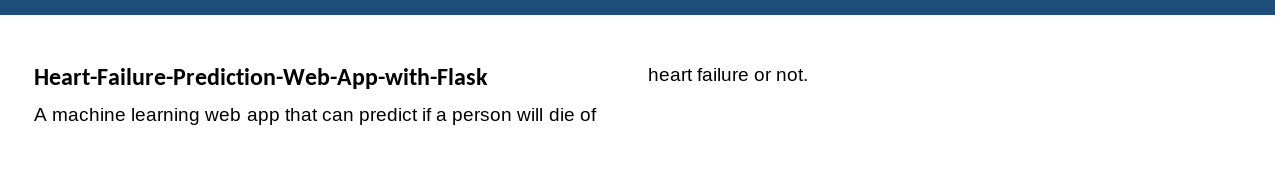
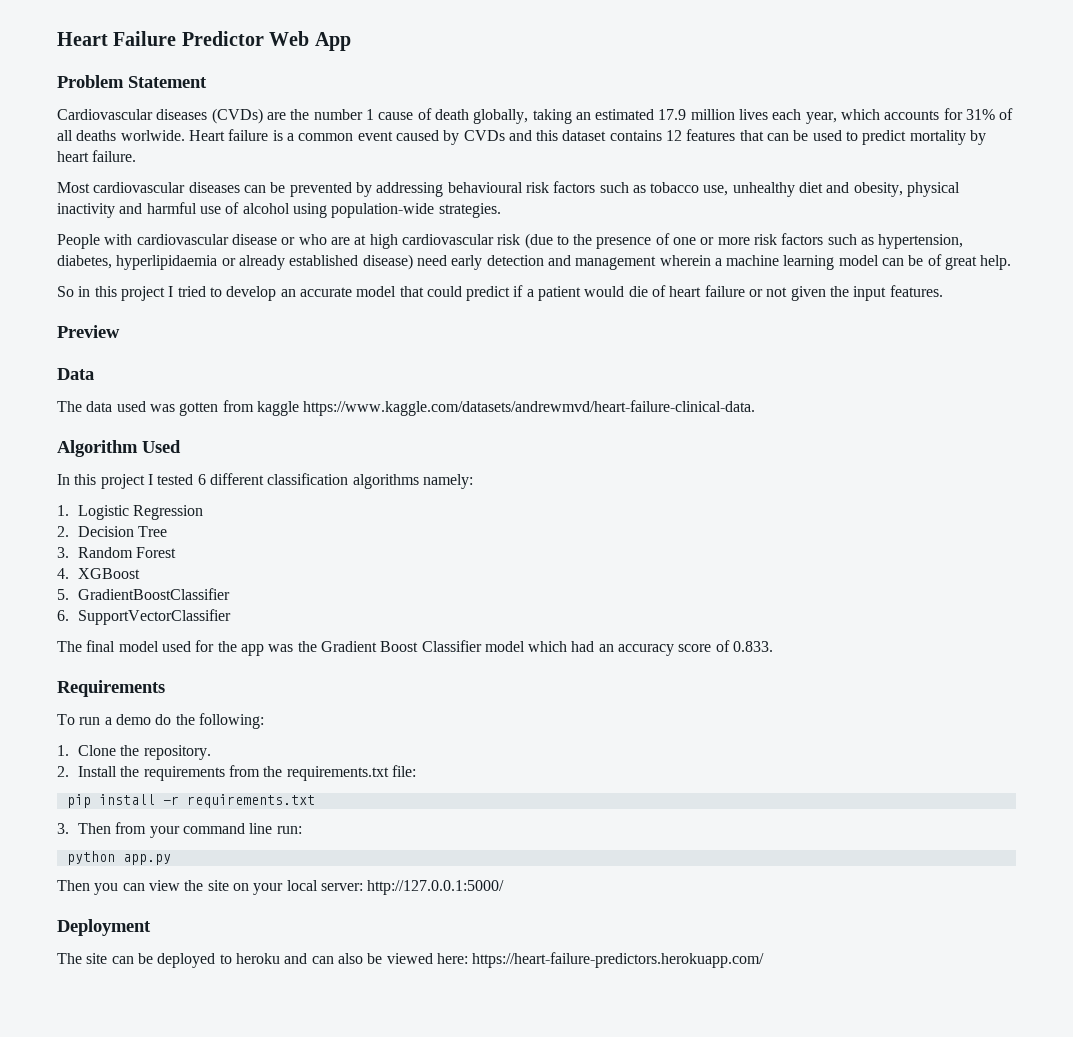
[34,68,488,89] [34,108,354,125] Heart-Failure-Prediction-Web-App-with-Flask // A machine learning web app that can -> [57,31,351,51] [57,75,207,88] [57,108,1014,124] [57,129,987,145] [57,150,137,162] [57,181,961,197] [57,202,501,218] [57,233,964,249] [57,254,1012,270] [57,286,462,301] Heart Failure Predictor Web App // Problem Statement // Cardiovascular diseases (CVDs) are the number 1 cause of death globally, taking an estimated 17.9 million lives each year, which accounts for 31% of all deaths worlwide. Heart failure is a common event caused by CVDs and this dataset contains 12 features that can be used to predict mortality by heart failure. // Most cardiovascular diseases can be prevented by addressing behavioural risk factors such as tobacco use, unhealthy diet and obesity, physical inactivity and harmful use of alcohol using population-wide strategies. // People with cardiovascular disease or who are at high cardiovascular risk (due to the presence of one or more risk factors such as hypertension, diabetes, hyperlipidaemia or already established disease) need early detection and management wherein a machine learning model can be of great help. // So in this project I tried to develop an accurate model that could
[452,108,544,125] person will -> [538,286,625,301] patient would
[776,69,809,81] not. -> [766,285,943,301] [57,325,120,338] [57,368,94,380] [57,400,756,416] [57,440,181,457] [57,473,473,489] [57,505,204,520] [57,526,168,537] [57,547,177,558] [57,568,141,579] [57,588,231,600] [57,609,232,625] [57,640,774,656] [57,680,165,697] [57,713,264,729] [57,745,211,760] [57,765,416,781] [66,794,315,808] [57,822,302,838] [66,851,171,865] [57,880,505,895] [57,919,151,936] [57,952,765,968] not given the input features. // Preview // Data // The data used was gotten from kaggle https://www.kaggle.com/datasets/andrewmvd/heart-failure-clinical-data. // Algorithm Used // In this project I tested 6 different classification algorithms namely: // 1. Logistic Regression // 2. Decision Tree // 3. Random Forest // 4. XGBoost // 5. GradientBoostClassifier // 6. SupportVectorClassifier // The final model used for the app was the Gradient Boost Classifier model which had an accuracy score of 0.833. // Requirements // To run a demo do the following: // 1. Clone the repository. // 2. Install the requirements from the requirements.txt file: // pip install -r requirements.txt // 3. Then from your command line run: // python app.py // Then you can view the site on your local server: http://127.0.0.1:5000/ // Deployment // The site can be deployed to heroku and can also be viewed here: https://heart-failure-predictors.herokuapp.com/

